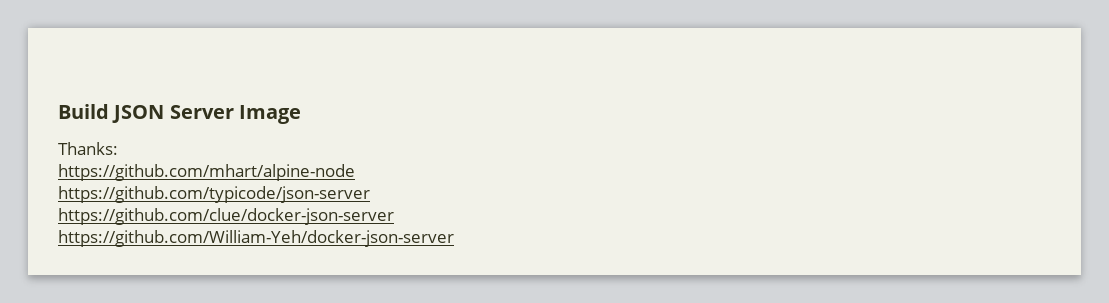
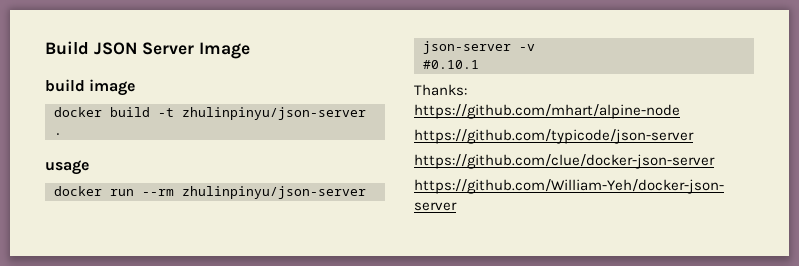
(302, 114) none -> [45,79,136,96] [54,107,366,120] [54,133,62,135] [45,160,89,175] [54,186,366,199] [423,41,535,54] [423,60,479,69] // build image // docker build -t zhulinpinyu/json-server . // usage // docker run --rm zhulinpinyu/json-server json-server -v // #0.10.1

